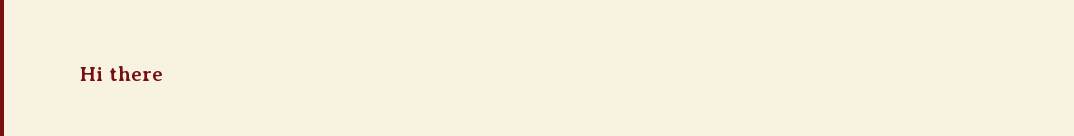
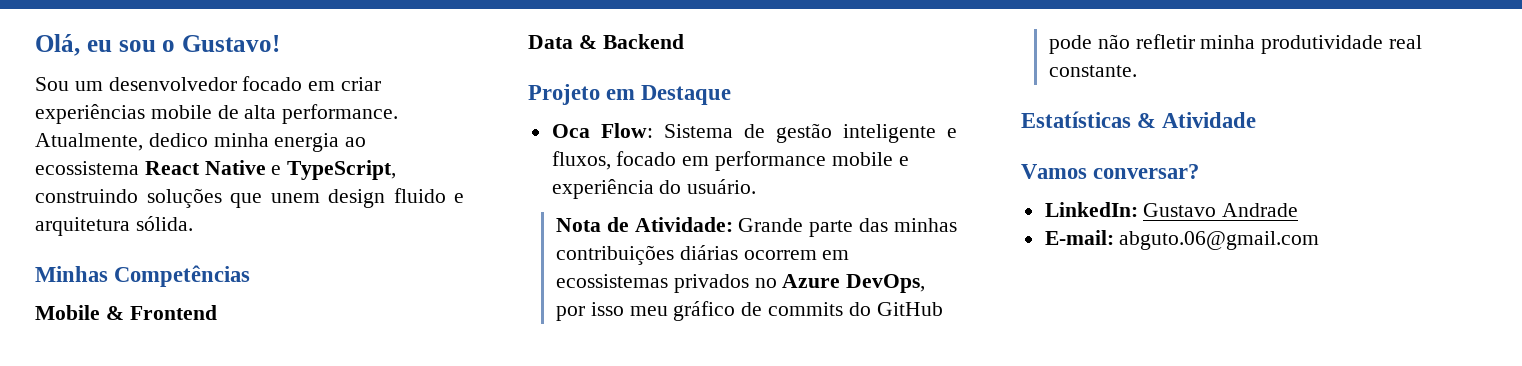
[80,66,163,81] Hi there -> [35,34,280,56] [35,76,382,91] [35,104,399,124] [35,133,367,152] [35,160,397,180] [35,188,464,208] [35,216,193,236] [35,265,251,287] [35,305,217,320] [528,34,684,49] [528,84,732,105] [551,123,957,143] [551,151,909,171] [551,179,757,199] [555,217,957,237] [555,245,850,265] [555,274,926,293] [555,301,943,321] [1048,34,1422,54] [1048,65,1137,77] [1021,111,1257,128] [1021,164,1200,179] [1044,202,1299,217] [1044,230,1320,250] Olá, eu sou o Gustavo! // Sou um desenvolvedor focado em criar experiências mobile de alta performance. Atualmente, dedico minha energia ao ecossistema React Native e TypeScript, construindo soluções que unem design fluido e arquitetura sólida. // Minhas Competências // Mobile & Frontend // Data & Backend // Projeto em Destaque // Oca Flow: Sistema de gestão inteligente e fluxos, focado em performance mobile e experiência do usuário. // Nota de Atividade: Grande parte das minhas contribuições diárias ocorrem em ecossistemas privados no Azure DevOps, por isso meu gráfico de commits do GitHub pode não refletir minha produtividade real constante. // Estatísticas & Atividade // Vamos conversar? // LinkedIn: Gustavo Andrade // E-mail: abguto.06@gmail.com

